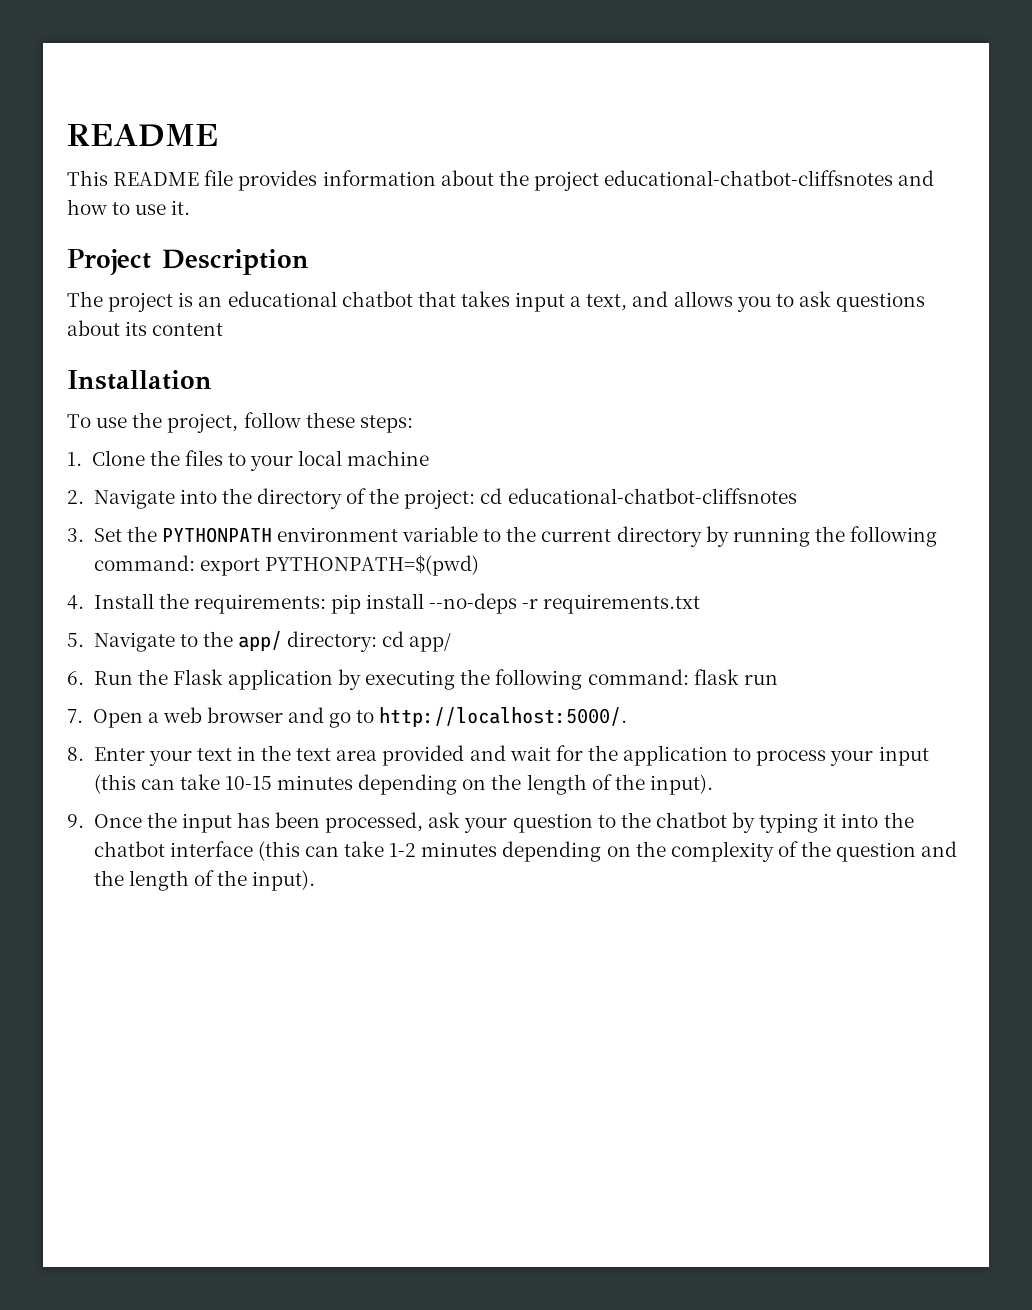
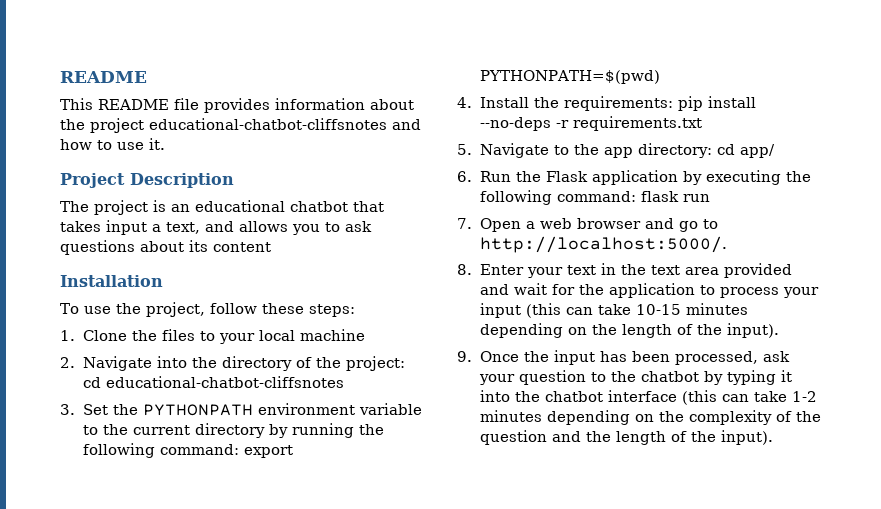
[237,631,282,651] app/ -> [603,147,633,158] app

